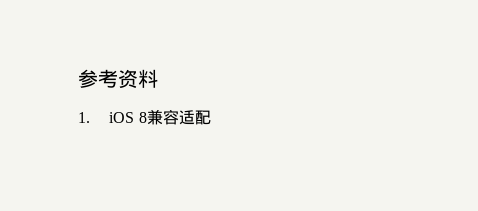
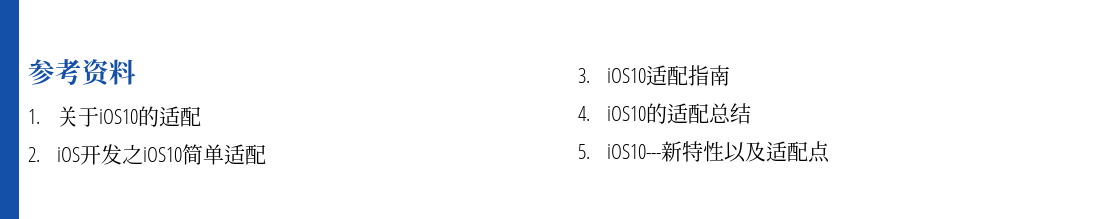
[109,109,211,125] iOS 8兼容适配 -> [57,106,202,127] [28,144,267,165] [578,65,731,86] [578,103,752,124] [578,141,831,163] 关于iOS10的适配 // 2. iOS开发之iOS10简单适配 // 3. iOS10适配指南 // 4. iOS10的适配总结 // 5. iOS10---新特性以及适配点

